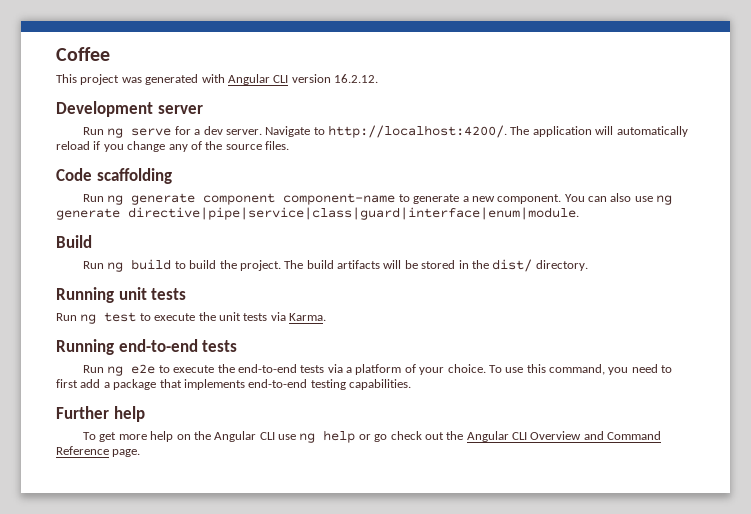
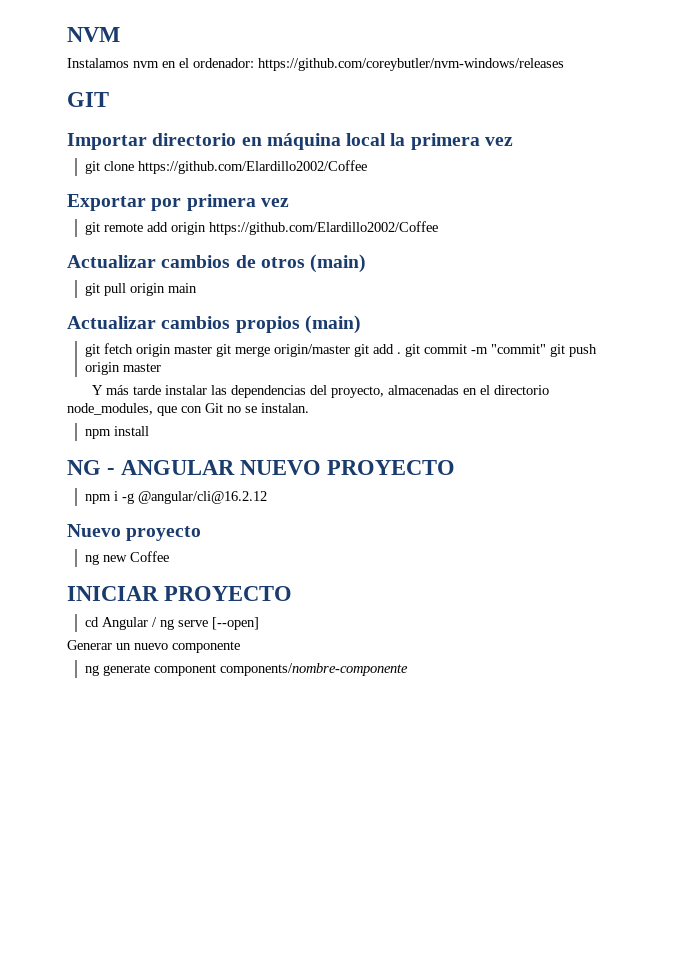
[56,47,110,61] [56,74,378,85] [56,101,203,117] [83,125,688,138] [56,141,289,152] [56,168,172,184] [83,193,673,205] [56,207,579,220] [56,235,92,248] [83,259,588,272] [56,287,187,303] [56,312,326,324] [56,339,238,355] [83,364,673,376] [56,379,411,390] [56,406,145,422] [83,430,662,443] [56,446,141,457] Coffee // This project was generated with Angular CLI version 16.2.12. // Development server // Run ng serve for a dev server. Navigate to http://localhost:4200/. The application will automatically reload if you change any of the source files. // Code scaffolding // Run ng generate component component-name to generate a new component. You can also use ng generate directive|pipe|service|class|guard|interface|enum|module. // Build // Run ng build to build the project. The build artifacts will be stored in the dist/ directory. // Running unit tests // Run ng test to execute the unit tests via Karma. // Running end-to-end tests // Run ng e2e to execute the end-to-end tests via a platform of your choice. To use this command, you need to first add a package that implements end-to-end testing capabilities. // Further help // To get more help on the Angular CLI use ng help or go check out the Angular CLI Overview and Command Reference page. -> [67,27,120,42] [67,58,564,71] [67,92,109,107] [67,133,513,150] [84,160,367,174] [67,194,289,211] [84,221,438,235] [67,254,367,273] [84,283,197,296] [67,315,361,334] [84,343,597,357] [84,362,161,375] [91,385,549,398] [67,403,309,416] [84,426,149,439] [67,460,456,475] [84,491,267,504] [67,524,202,541] [84,551,169,565] [67,586,293,601] [84,617,259,630] [67,640,240,653] [84,663,408,676] NVM // Instalamos nvm en el ordenador: https://github.com/coreybutler/nvm-windows/releases // GIT // Importar directorio en máquina local la primera vez // git clone https://github.com/Elardillo2002/Coffee // Exportar por primera vez // git remote add origin https://github.com/Elardillo2002/Coffee // Actualizar cambios de otros (main) // git pull origin main // Actualizar cambios propios (main) // git fetch origin master git merge origin/master git add . git commit -m "commit" git push origin master // Y más tarde instalar las dependencias del proyecto, almacenadas en el directorio node_modules, que con Git no se instalan. // npm install // NG - ANGULAR NUEVO PROYECTO // npm i -g @angular/cli@16.2.12 // Nuevo proyecto // ng new Coffee // INICIAR PROYECTO // cd Angular / ng serve [--open] // Generar un nuevo componente // ng generate component components/nombre-componente

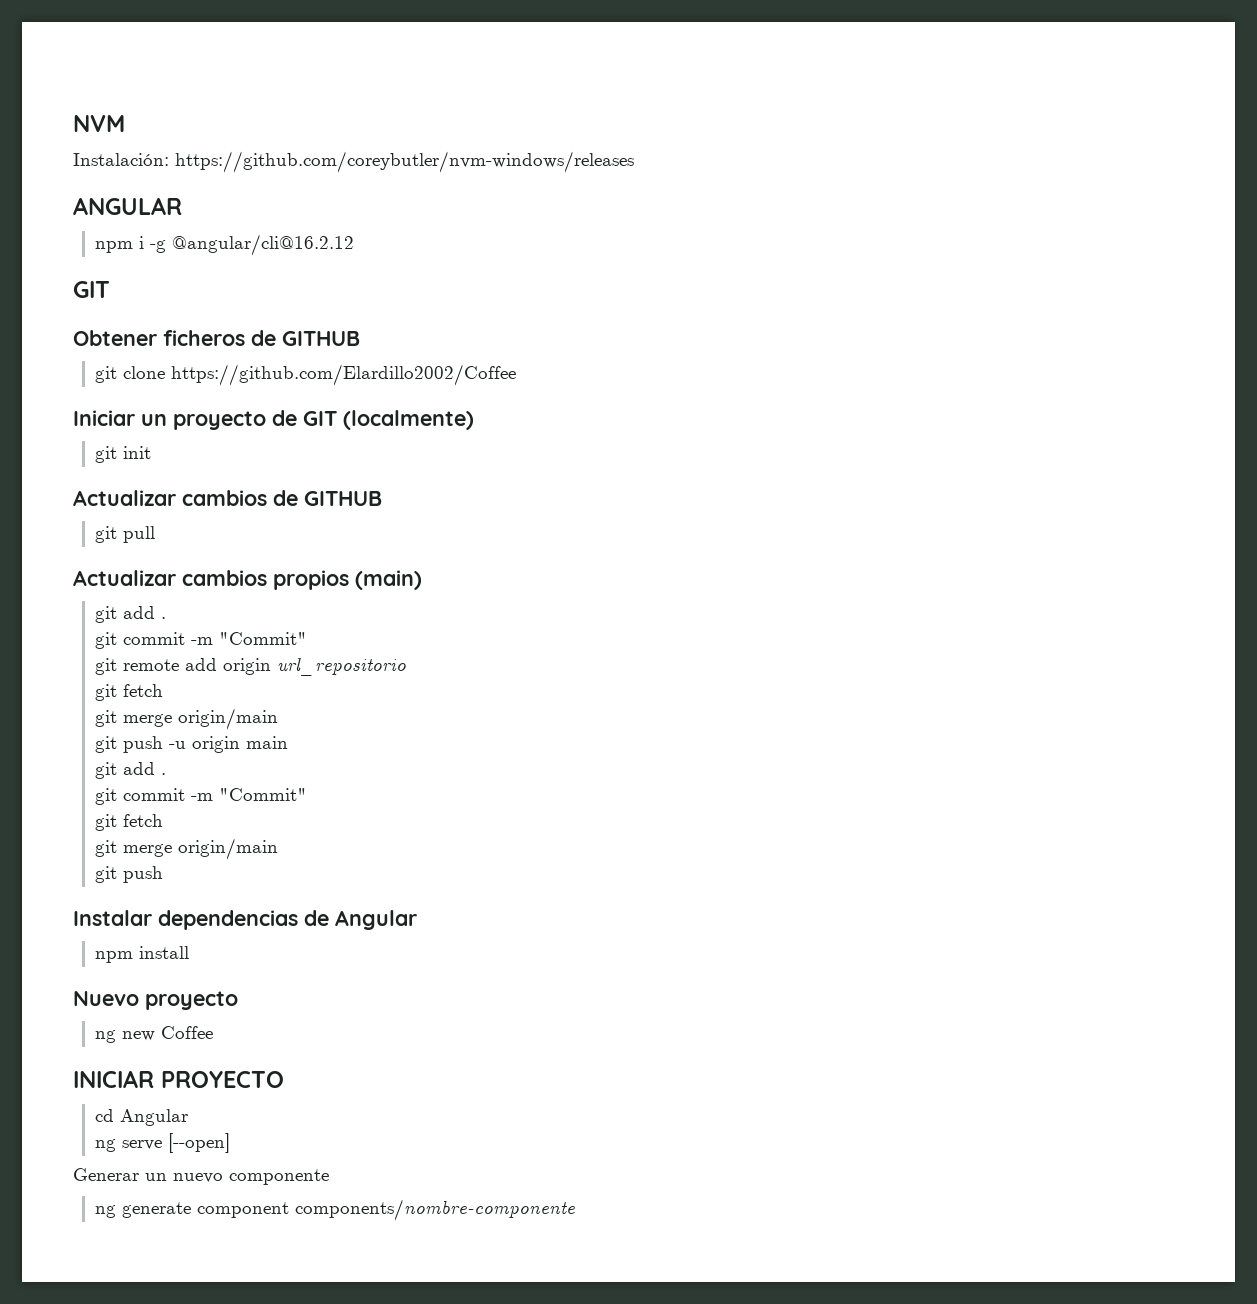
[67,58,564,71] [67,92,109,107] [67,133,513,150] [84,160,367,174] [67,194,289,211] [84,221,438,235] Instalamos nvm en el ordenador: https://github.com/coreybutler/nvm-windows/releases // GIT // Importar directorio en máquina local la primera vez // git clone https://github.com/Elardillo2002/Coffee // Exportar por primera vez // git remote add origin https://github.com/Elardillo2002/Coffee -> [73,151,634,173] [73,197,182,215] [95,234,355,256] [73,281,110,298] [73,330,360,346] [95,364,517,386] [73,410,474,430] [95,446,152,463] Instalación: https://github.com/coreybutler/nvm-windows/releases // ANGULAR // npm i -g @angular/cli@16.2.12 // GIT // Obtener ficheros de GITHUB // git clone https://github.com/Elardillo2002/Coffee // Iniciar un proyecto de GIT (localmente) // git init
[260,254,367,273] otros (main) -> [304,491,382,506] GITHUB
[129,283,197,296] origin main -> (156, 534) none
[103,343,597,357] [84,362,161,375] [91,385,549,398] [67,403,309,416] [84,426,149,439] [67,460,456,475] [84,491,267,504] fetch origin master git merge origin/master git add . git commit -m "commit" git push origin master // Y más tarde instalar las dependencias del proyecto, almacenadas en el directorio node_modules, que con Git no se instalan. // npm install // NG - ANGULAR NUEVO PROYECTO // npm i -g @angular/cli@16.2.12 -> [123,606,167,619] [95,632,308,649] [95,658,407,676] [95,684,164,701] [95,708,279,730] [95,736,289,753] [95,762,167,779] [95,788,308,805] [95,814,164,831] [95,838,279,860] [95,866,164,883] [73,910,417,930] [95,946,190,963] add . // git commit -m "Commit" // git remote add origin url_repositorio // git fetch // git merge origin/main // git push -u origin main // git add . // git commit -m "Commit" // git fetch // git merge origin/main // git push // Instalar dependencias de Angular // npm install
[151,617,157,627] / -> (189, 1117) //

